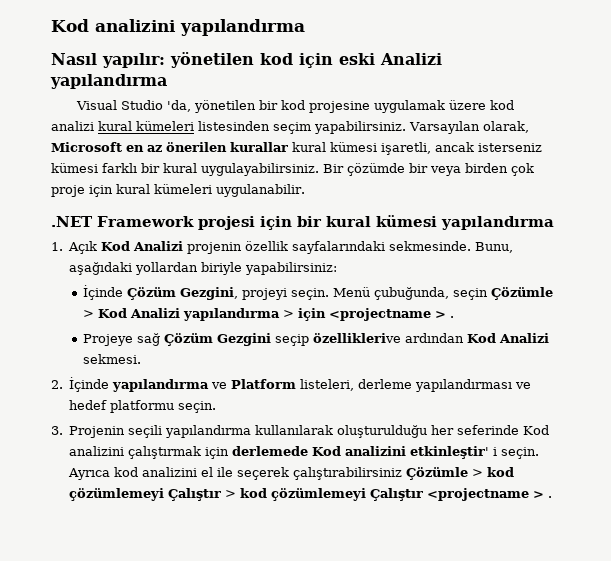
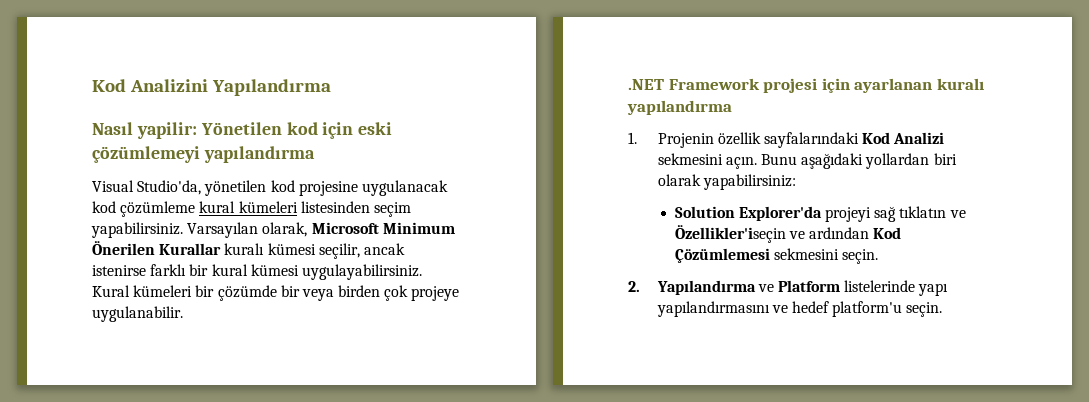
[51,19,305,36] Kod analizini yapılandırma -> [92,79,332,96] Kod Analizini Yapılandırma
[102,52,254,68] yapılır: yönetilen -> [136,122,282,139] yapilir: Yönetilen
[380,53,442,65] Analizi -> [92,146,200,163] çözümlemeyi
[120,100,514,113] [51,121,94,131] Studio 'da, yönetilen bir kod projesine uygulamak üzere kod analizi -> [137,180,448,196] [92,201,196,217] Studio'da, yönetilen kod projesine uygulanacak kod çözümleme
[126,142,542,155] [51,163,344,176] en az önerilen kurallar kural kümesi işaretli, ancak isterseniz kümesi farklı bir kural uygulayabilirsiniz. Bir -> [382,222,455,234] [92,241,405,259] [92,264,422,280] [92,285,215,297] Minimum Önerilen Kurallar kuralı kümesi seçilir, ancak istenirse farklı bir kural kümesi uygulayabilirsiniz. Kural kümeleri bir
[51,184,212,197] proje için kural kümeleri -> [411,286,460,301] projeye
[297,215,437,227] bir kural kümesi -> [854,78,984,93] ayarlanan kuralı
[68,241,514,254] [69,262,338,275] [83,285,554,300] [83,308,455,321] [83,333,550,346] [83,354,142,364] [51,377,532,392] [69,400,217,413] [51,425,550,438] [69,446,540,459] [68,467,515,480] [69,488,553,501] Açık Kod Analizi projenin özellik sayfalarındaki sekmesinde. Bunu, aşağıdaki yollardan biriyle yapabilirsiniz: // İçinde Çözüm Gezgini, projeyi seçin. Menü çubuğunda, seçin Çözümle > Kod Analizi yapılandırma > için <projectname > . // Projeye sağ Çözüm Gezgini seçip özelliklerive ardından Kod Analizi sekmesi. // 2. İçinde yapılandırma ve Platform listeleri, derleme yapılandırması ve hedef platformu seçin. // 3. Projenin seçili yapılandırma kullanılarak oluşturulduğu her seferinde Kod analizini çalıştırmak için derlemede Kod analizini etkinleştir' i seçin. Ayrıca kod analizini el ile seçerek çalıştırabilirsiniz Çözümle > kod çözümlemeyi Çalıştır > kod çözümlemeyi Çalıştır <projectname > . -> [657,132,945,148] [657,153,957,169] [657,174,796,190] [674,206,966,222] [674,225,902,243] [674,248,879,264] [628,280,949,296] [656,301,943,317] Projenin özellik sayfalarındaki Kod Analizi sekmesini açın. Bunu aşağıdaki yollardan biri olarak yapabilirsiniz: // Solution Explorer'da projeyi sağ tıklatın ve Özellikler'iseçin ve ardından Kod Çözümlemesi sekmesini seçin. // 2. Yapılandırma ve Platform listelerinde yapı yapılandırmasını ve hedef platform'u seçin.

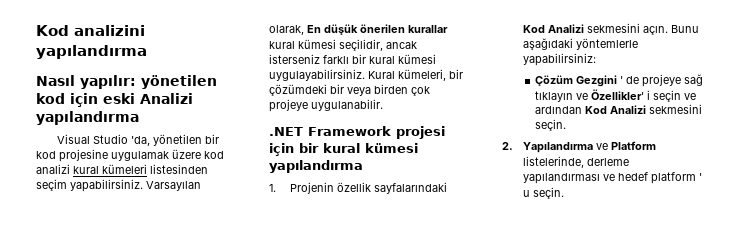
[92,79,332,96] Kod Analizini Yapılandırma -> [36,25,145,36] [36,45,147,59] Kod analizini yapılandırma
[136,122,282,139] yapilir: Yönetilen -> [80,75,217,89] yapılır: yönetilen
[92,146,200,163] çözümlemeyi -> [140,93,193,104] Analizi
[137,180,448,196] [92,201,196,217] Studio'da, yönetilen kod projesine uygulanacak kod çözümleme -> [93,134,220,146] [36,149,224,162] [36,164,70,174] Studio 'da, yönetilen bir kod projesine uygulamak üzere kod analizi
[311,222,455,234] [92,241,405,259] [92,265,146,276] Microsoft Minimum Önerilen Kurallar kuralı kümesi seçilir, ancak istenirse -> [307,24,448,35] [269,39,417,51] [269,54,320,64] En düşük önerilen kurallar kural kümesi seçilidir, ancak isterseniz
[133,285,277,301] kümeleri bir çözümde -> [398,69,463,81] [269,84,327,96] kümeleri, bir çözümdeki
[854,78,984,93] ayarlanan kuralı -> [299,143,418,153] bir kural kümesi
[865,153,957,169] [657,174,796,190] [674,206,966,222] [674,225,786,243] yollardan biri olarak yapabilirsiniz: // Solution Explorer'da projeyi sağ tıklatın ve Özellikler'iseçin -> [575,38,638,50] [522,53,596,66] [534,74,703,87] [534,89,681,102] yöntemlerle yapabilirsiniz: // Çözüm Gezgini ' de projeye sağ tıklayın ve Özellikler' i seçin
[674,248,770,263] Çözümlemesi -> [609,105,646,114] Analizi
[844,280,949,296] [656,301,903,317] listelerinde yapı yapılandırmasını ve hedef platform'u -> [522,156,629,168] [522,172,702,184] [522,190,530,197] listelerinde, derleme yapılandırması ve hedef platform ' u

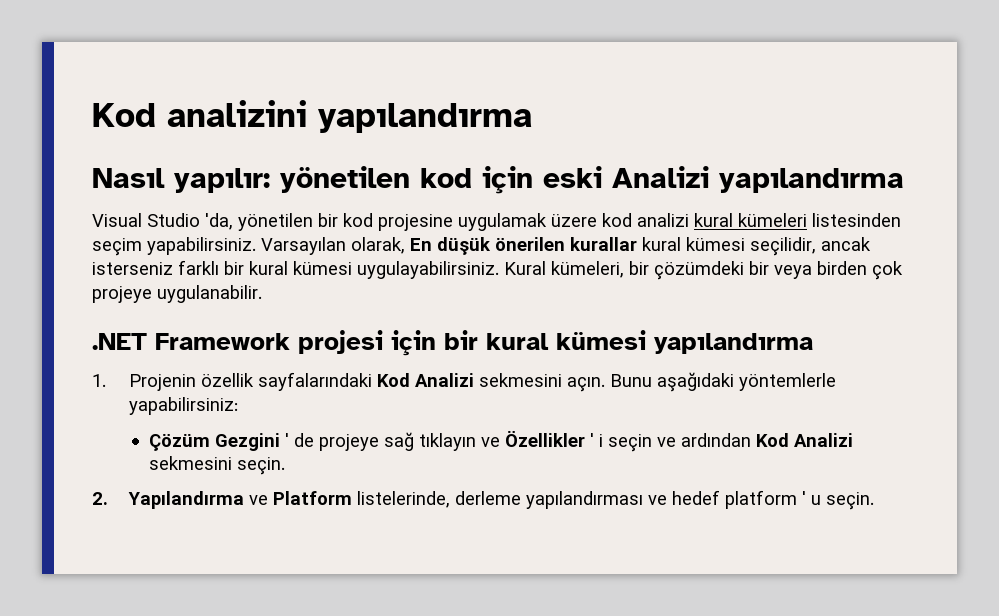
[590,89,644,100] Özellikler' -> [504,430,594,447] Özellikler '

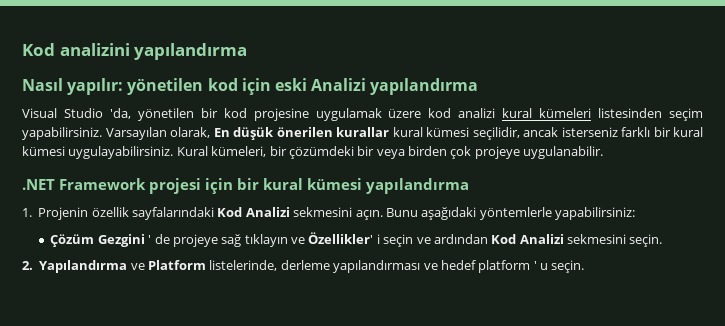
[504,430,594,447] Özellikler ' -> [308,232,374,244] Özellikler'

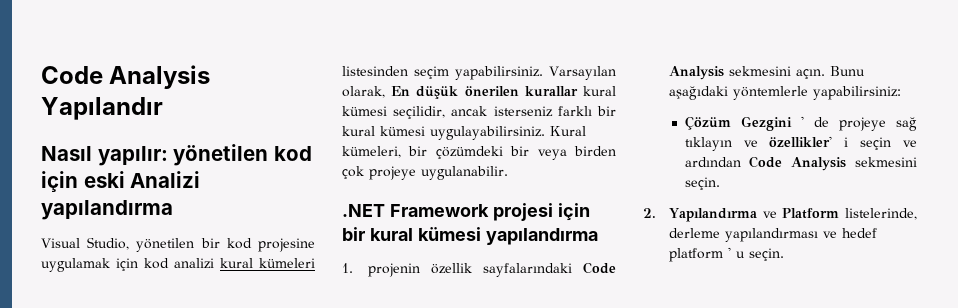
[22,43,248,60] Kod analizini yapılandırma -> [41,65,211,89] [41,97,163,120] Code Analysis Yapılandır
[63,108,131,119] Studio 'da, -> [87,237,130,250] Studio,
[388,109,422,118] üzere -> [116,258,138,271] için
[38,207,89,220] Projenin -> [368,263,421,277] projenin
[217,207,290,217] Kod Analizi -> [583,262,616,274] [669,66,725,80] Code Analysis
[308,232,374,244] Özellikler' -> [769,136,833,147] özellikler'
[491,234,564,244] Kod Analizi -> [749,156,847,171] Code Analysis

